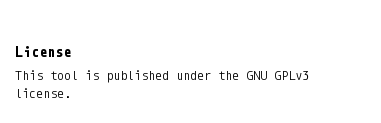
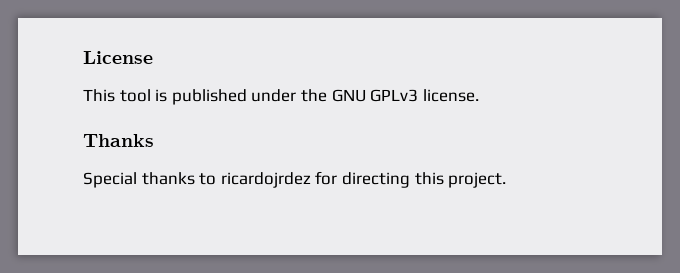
(71, 93) none -> [83,134,154,147] [83,171,507,188] // Thanks // Special thanks to ricardojrdez for directing this project.

